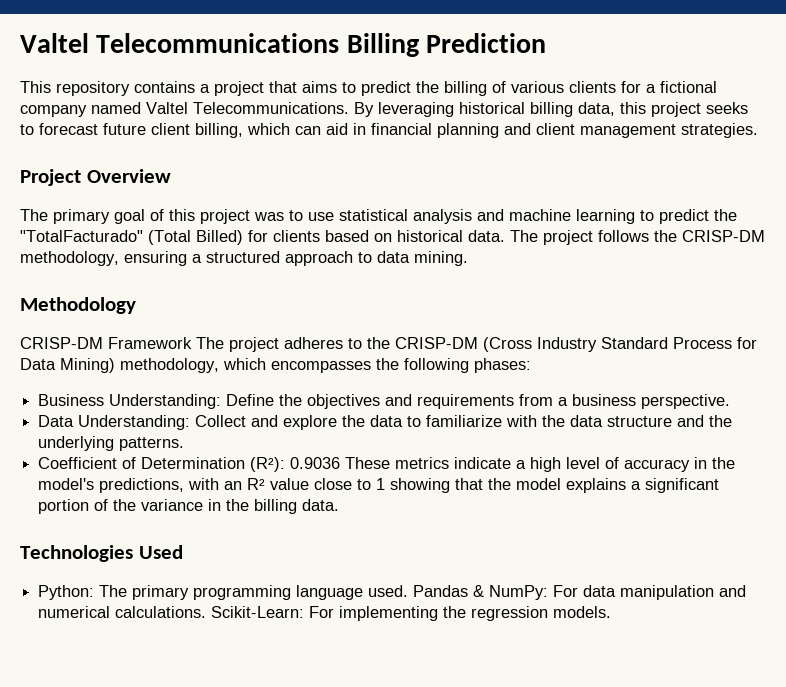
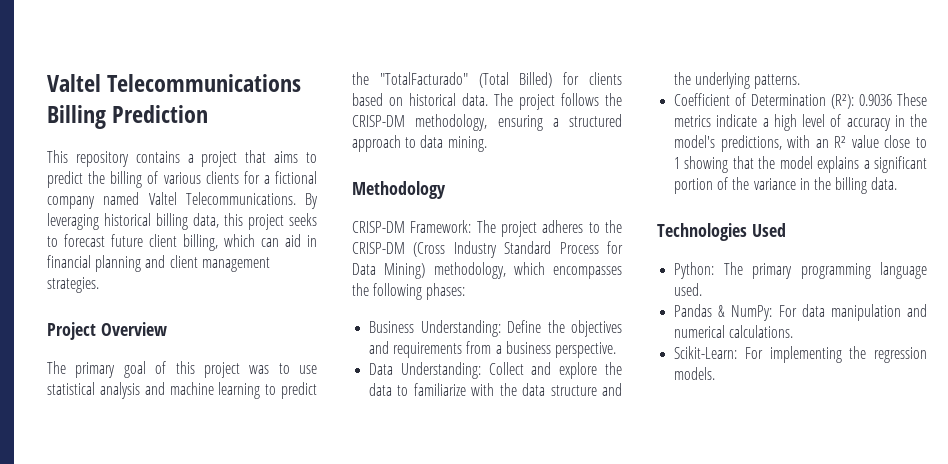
[108,337,192,349] Framework -> [410,220,472,233] Framework:
(409, 591) none -> (703, 289) //
(207, 612) none -> (794, 331) //

